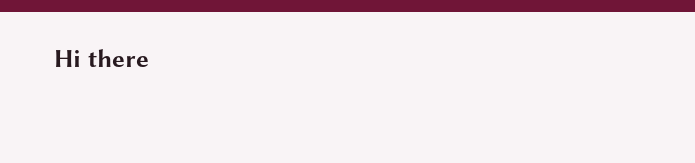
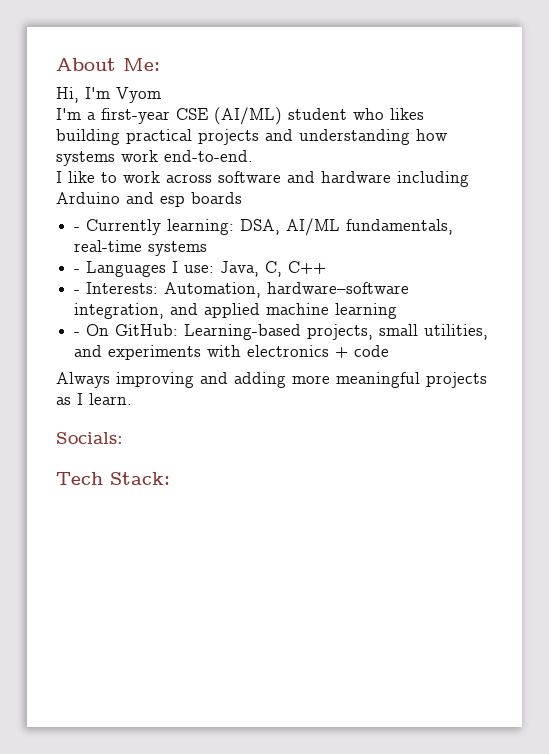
[54,49,149,67] Hi there -> [56,58,160,71] [56,87,161,103] [56,107,424,125] [56,129,448,145] [56,150,253,166] [56,171,469,187] [56,192,242,207] [74,218,454,236] [74,240,208,256] [74,261,327,277] [74,282,410,298] [74,303,398,319] [74,324,489,340] [74,345,390,360] [56,372,487,388] [56,393,132,405] [56,432,123,444] [56,472,170,485] About Me: // Hi, I'm Vyom // I'm a first-year CSE (AI/ML) student who likes building practical projects and understanding how systems work end-to-end. // I like to work across software and hardware including Arduino and esp boards // - Currently learning: DSA, AI/ML fundamentals, real-time systems // - Languages I use: Java, C, C++ // - Interests: Automation, hardware–software integration, and applied machine learning // - On GitHub: Learning-based projects, small utilities, and experiments with electronics + code // Always improving and adding more meaningful projects as I learn. // Socials: // Tech Stack:

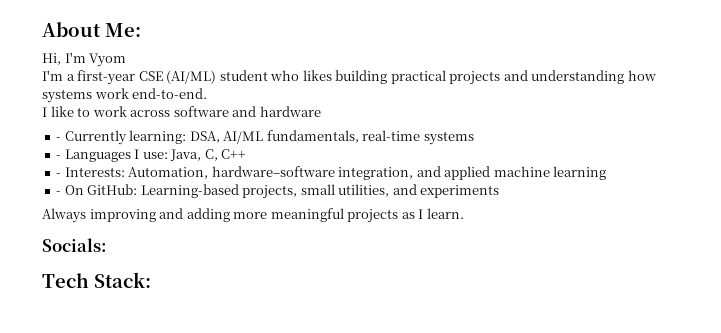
[397,171,469,187] [56,192,242,207] including Arduino and esp boards -> (321, 111) none
[207,345,390,358] with electronics + code -> (500, 191) none

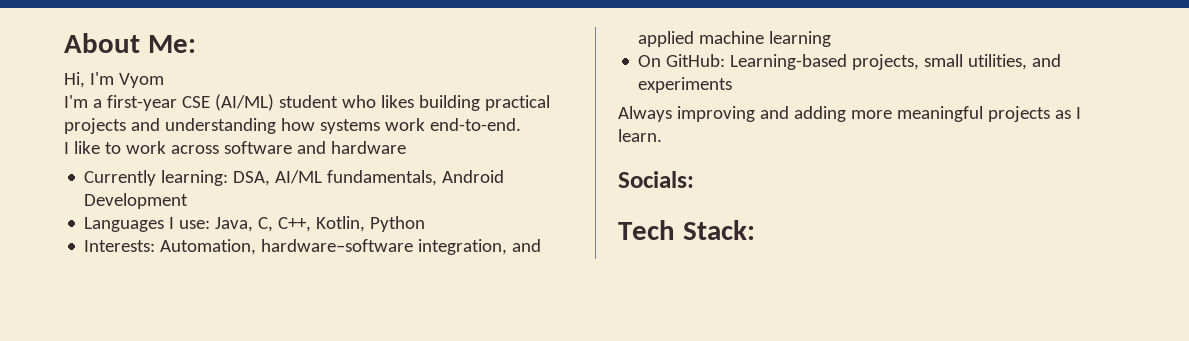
[56,137,62,141] - -> (406, 147) none
[362,130,474,145] [56,155,62,159] real-time systems // - -> [442,170,505,183] [84,193,189,209] Android Development //
[221,149,247,159] [56,173,62,177] C++ // - -> [278,216,426,232] C++, Kotlin, Python //
[56,191,62,195] - -> (832, 39) none

